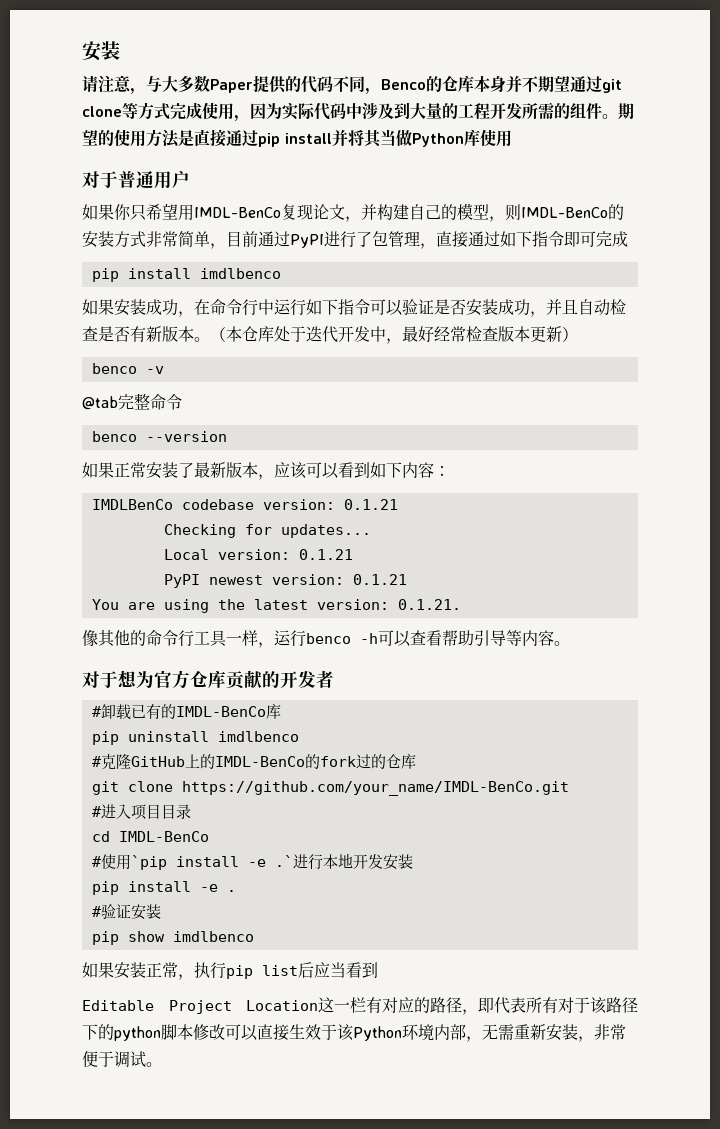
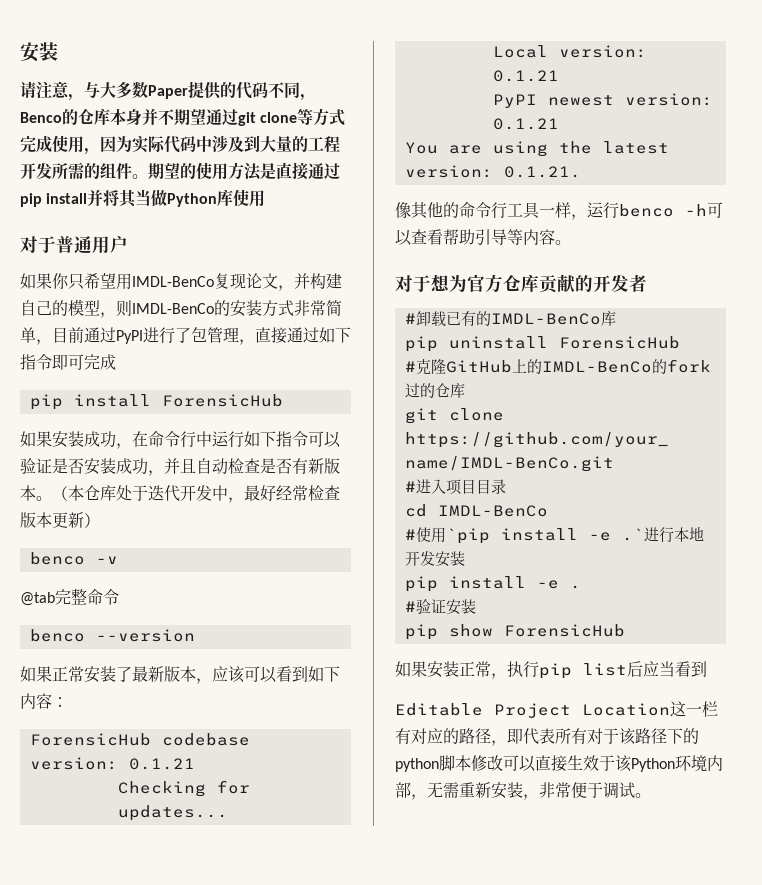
[199,268,281,279] imdlbenco -> [161,394,283,407] ForensicHub
[91,499,173,510] IMDLBenCo -> [29,733,151,746] ForensicHub
[217,731,299,742] imdlbenco -> [558,336,680,349] ForensicHub
[172,931,254,942] imdlbenco -> [503,624,625,637] ForensicHub

